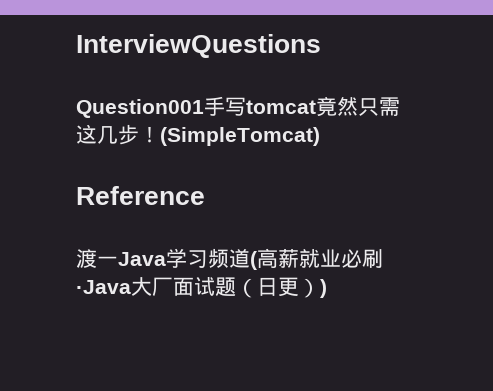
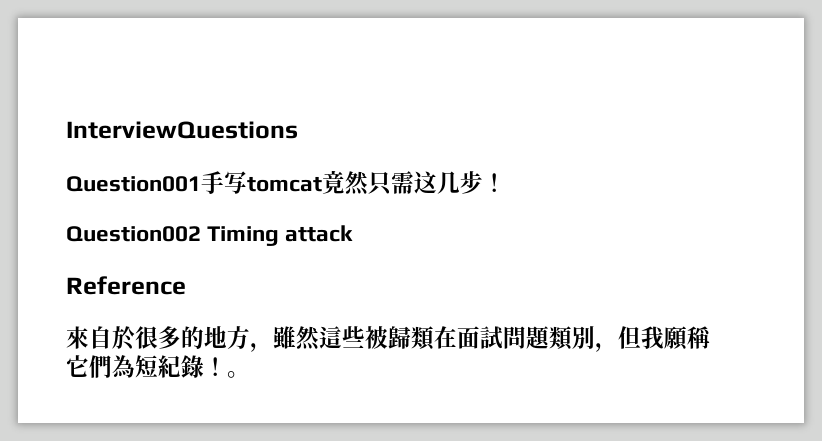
[160,127,320,146] [76,186,205,205] [76,248,383,270] [76,277,327,298] (SimpleTomcat) // Reference // 渡一Java学习频道(高薪就业必刷·Java大厂面试题（日更）) -> [66,225,354,246] [66,276,186,295] [66,326,711,352] [66,355,250,378] // Question002 Timing attack // Reference // 來自於很多的地方，雖然這些被歸類在面試問題類別，但我願稱它們為短紀錄！。

